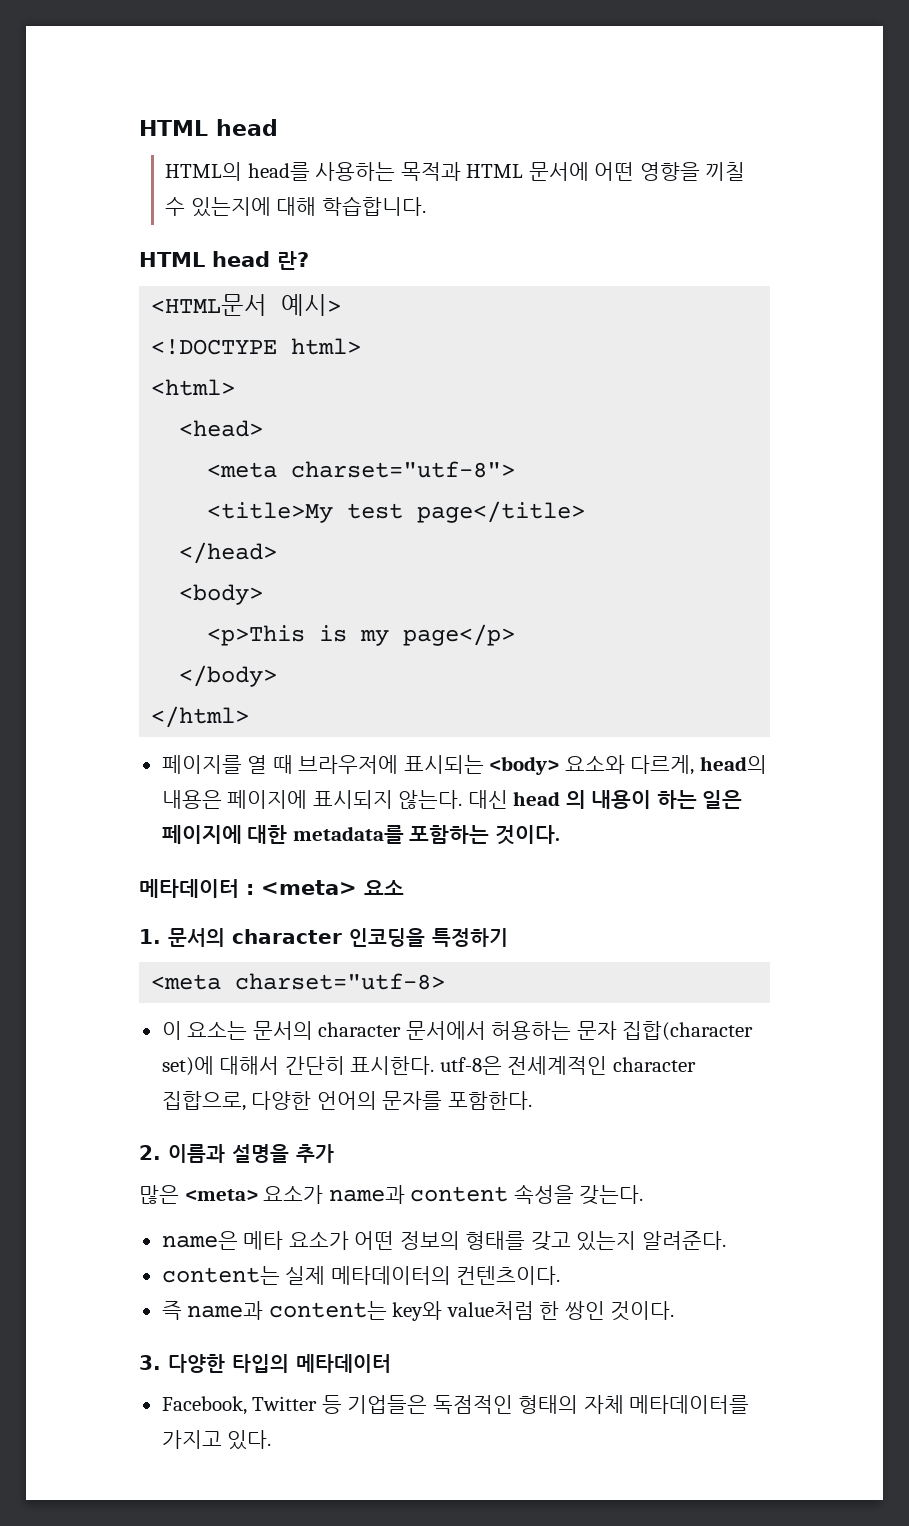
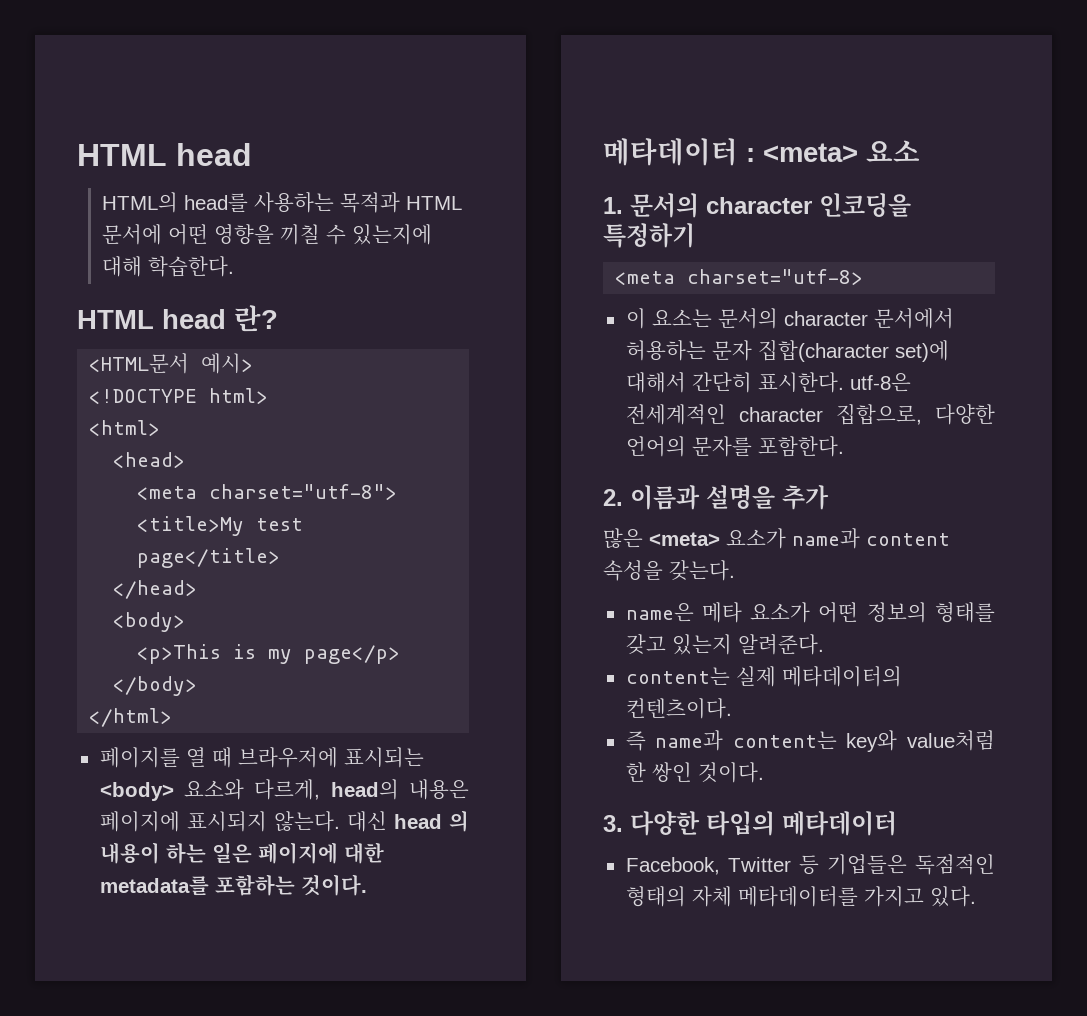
[321,196,426,216] 학습합니다. -> [147,256,234,277] 학습한다.

